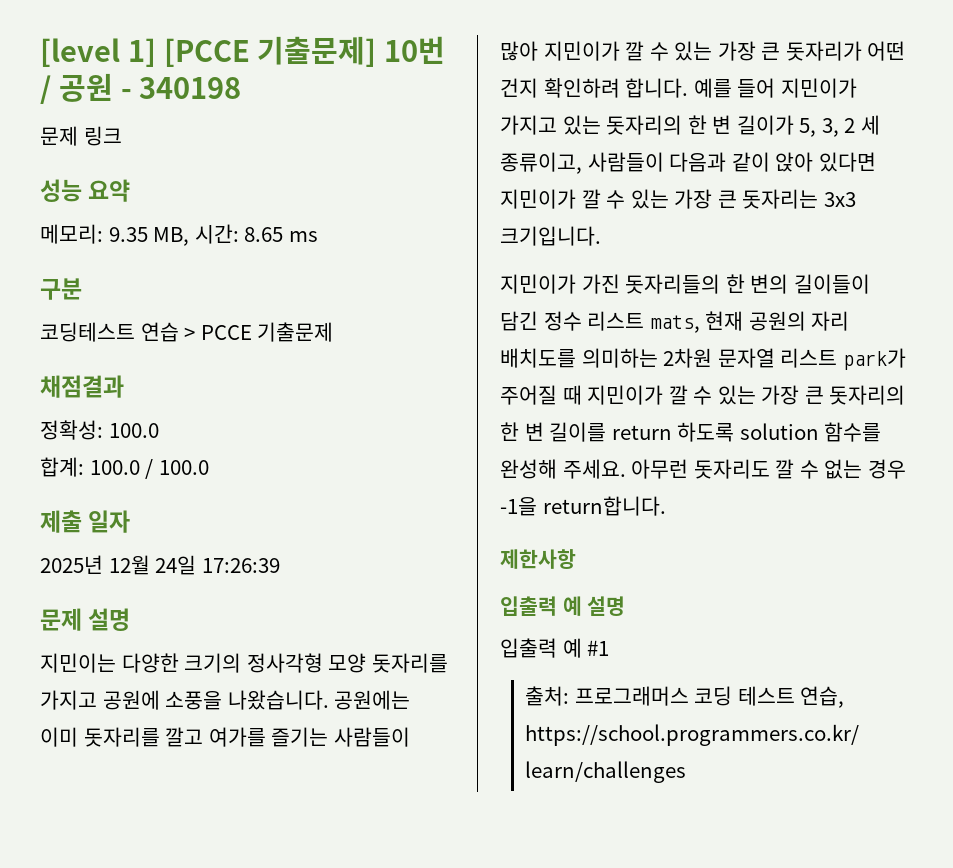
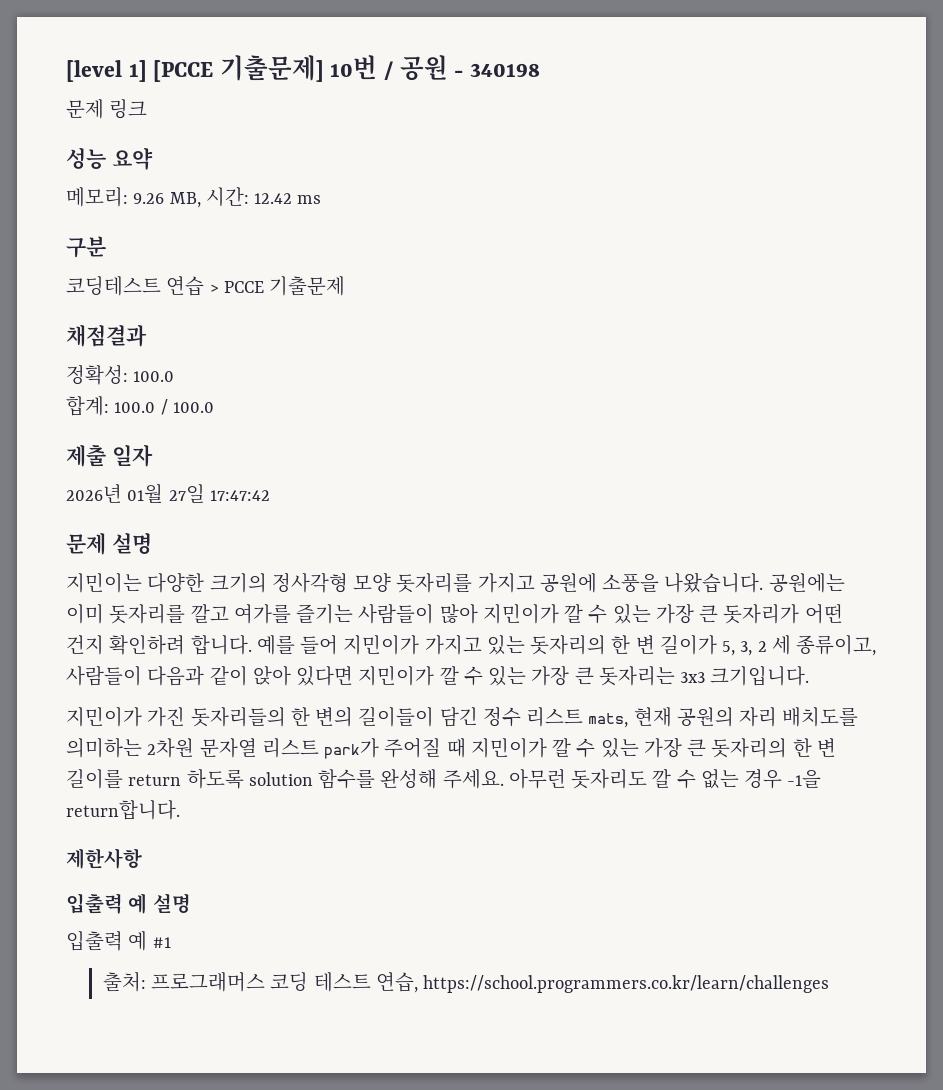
[108,227,148,242] 9.35 -> [133,193,165,204] 9.26
[244,227,284,242] 8.65 -> [254,193,293,204] 12.42
[40,555,280,575] 2025년 12월 24일 17:26:39 -> [66,483,270,503] 2026년 01월 27일 17:47:42

